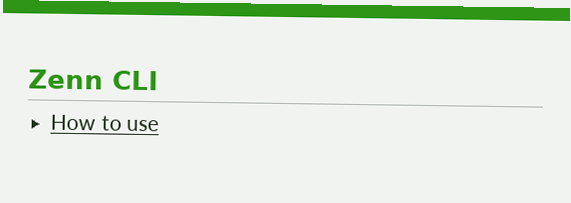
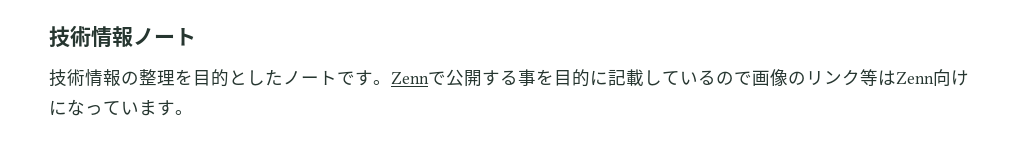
[28,69,159,91] [50,114,160,132] Zenn CLI // How to use -> [49,25,196,48] [49,69,969,87] [49,99,193,116] 技術情報ノート // 技術情報の整理を目的としたノートです。Zennで公開する事を目的に記載しているので画像のリンク等はZenn向けになっています。

